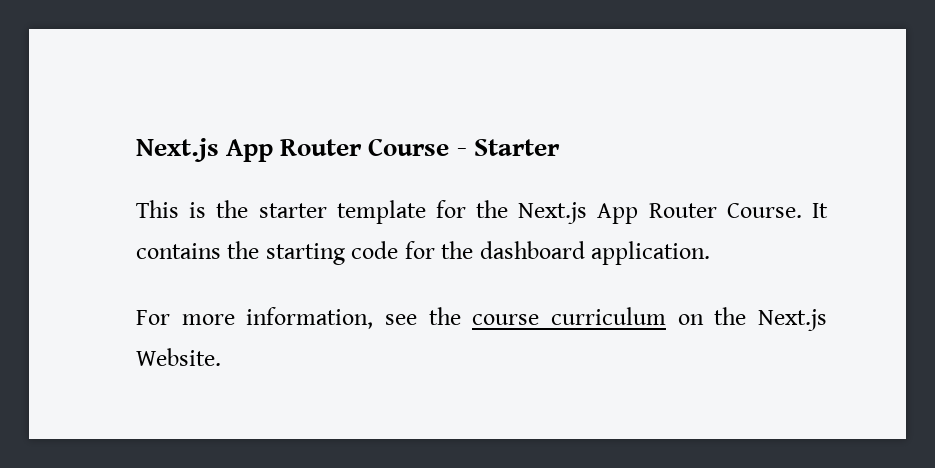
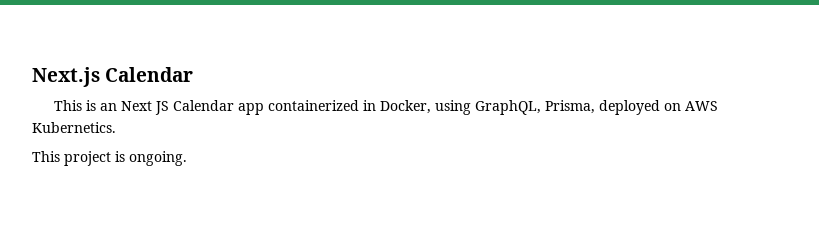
[136,138,560,162] [136,200,828,224] [136,241,711,265] [136,307,827,331] [136,348,221,366] Next.js App Router Course - Starter // This is the starter template for the Next.js App Router Course. It contains the starting code for the dashboard application. // For more information, see the course curriculum on the Next.js Website. -> [32,67,194,87] [54,100,719,115] [32,122,116,133] [32,151,187,166] Next.js Calendar // This is an Next JS Calendar app containerized in Docker, using GraphQL, Prisma, deployed on AWS Kubernetics. // This project is ongoing.

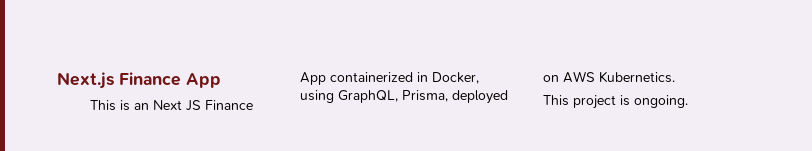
[105,67,194,82] Calendar -> [119,72,221,88] Finance App
[173,100,265,115] Calendar app -> [205,100,254,110] [300,72,326,85] Finance App

